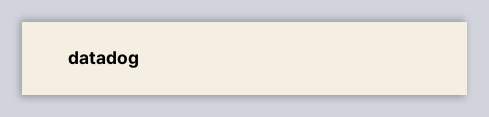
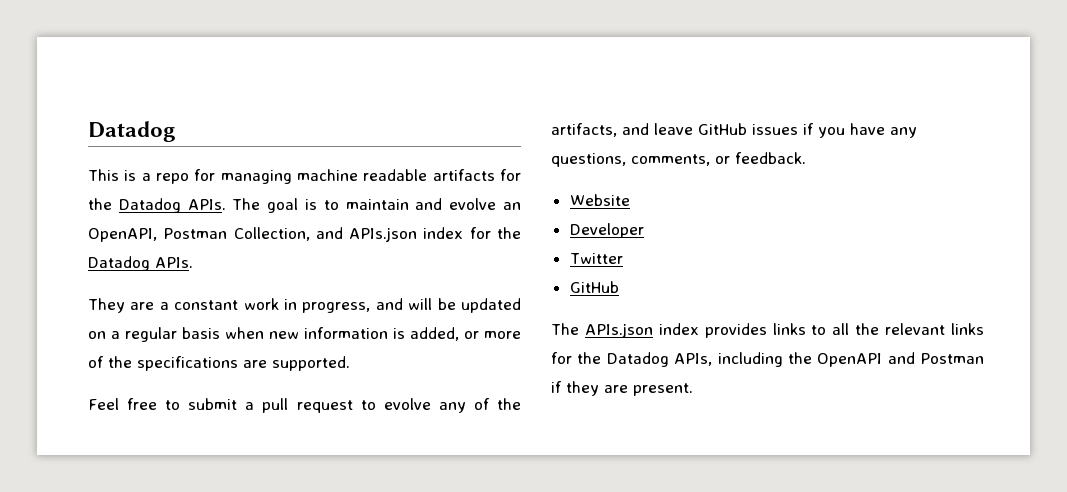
[68,51,139,68] datadog -> [88,121,176,142] [88,169,521,184] [88,198,521,213] [88,227,521,242] [88,256,193,271] [88,298,521,313] [88,327,521,342] [88,356,350,371] [88,398,521,413] [551,123,917,138] [551,152,806,167] [569,194,630,206] [569,223,644,238] [569,253,623,264] [569,281,619,293] [551,323,985,338] [551,352,984,367] [551,381,693,396] Datadog // This is a repo for managing machine readable artifacts for the Datadog APIs. The goal is to maintain and evolve an OpenAPI, Postman Collection, and APIs.json index for the Datadog APIs. // They are a constant work in progress, and will be updated on a regular basis when new information is added, or more of the specifications are supported. // Feel free to submit a pull request to evolve any of the artifacts, and leave GitHub issues if you have any questions, comments, or feedback. // Website // Developer // Twitter // GitHub // The APIs.json index provides links to all the relevant links for the Datadog APIs, including the OpenAPI and Postman if they are present.

